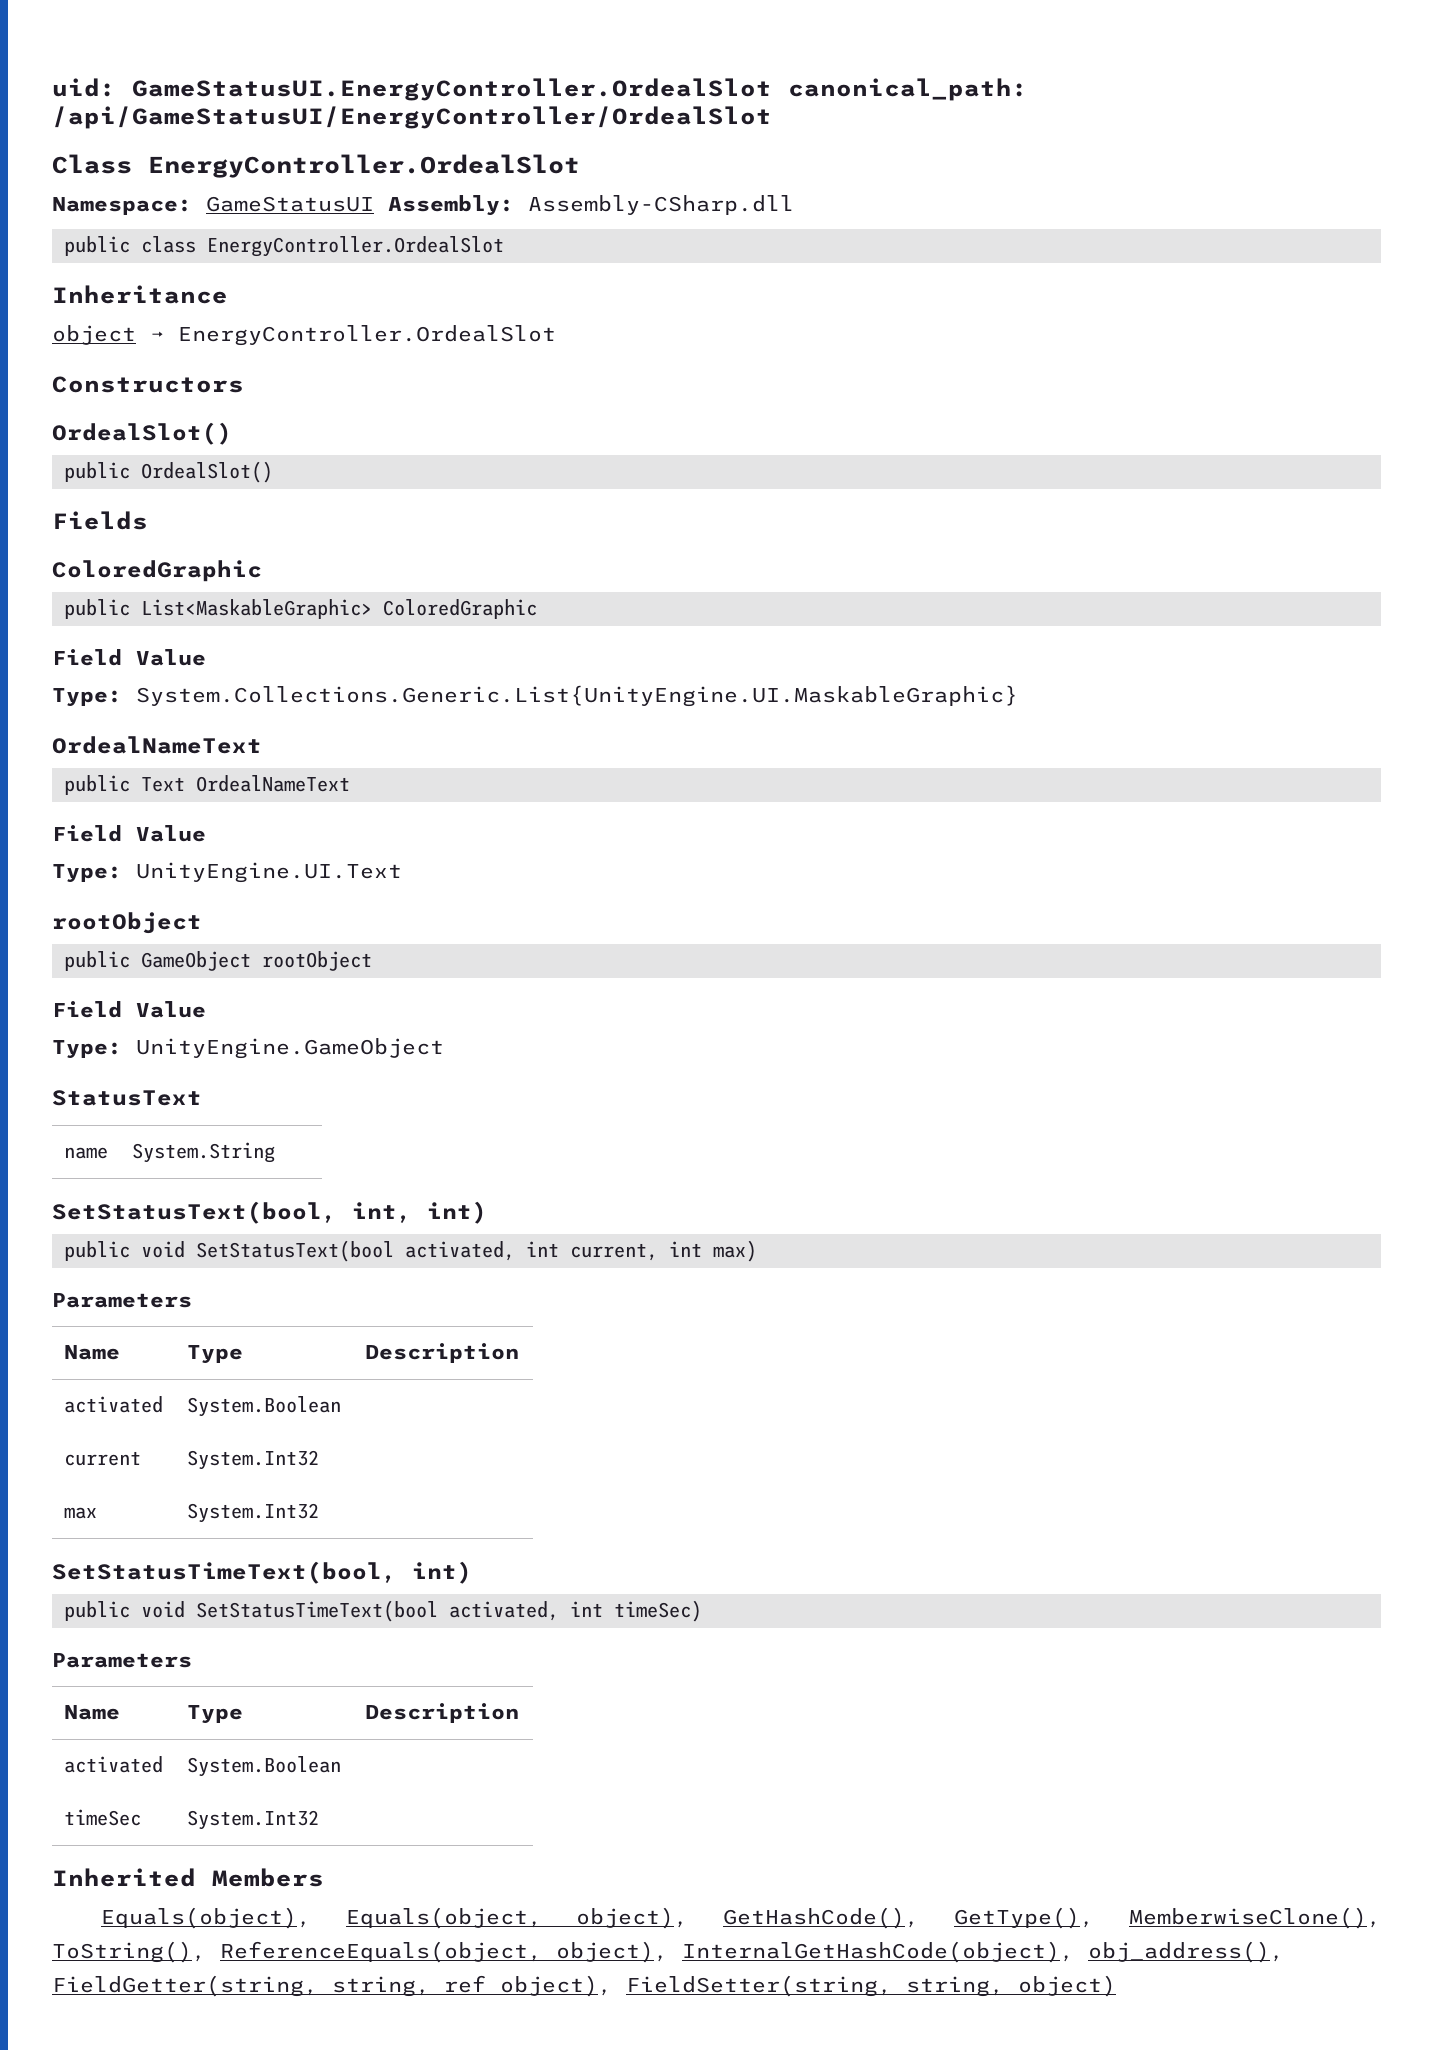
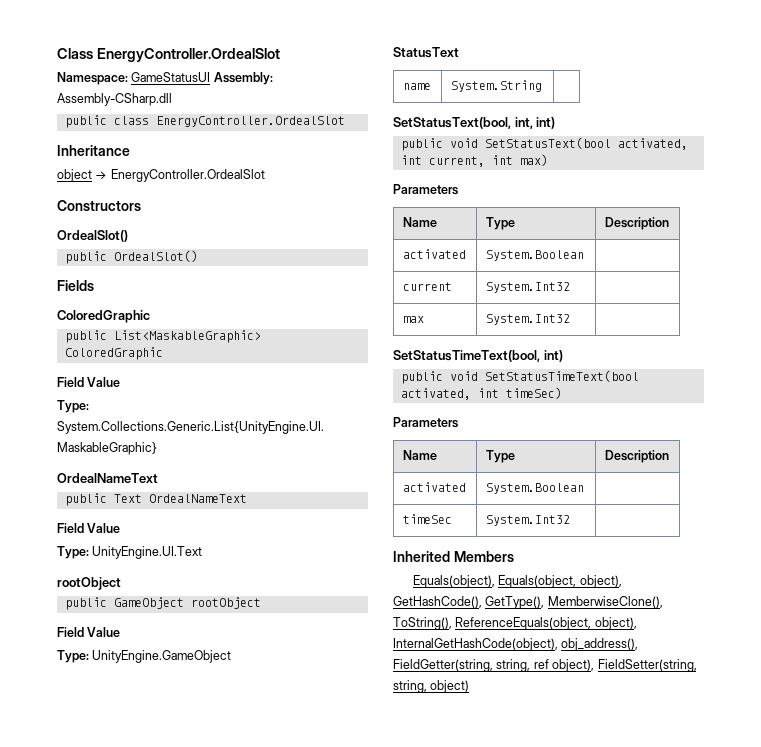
[52,78,1028,101] [52,106,772,129] uid: GameStatusUI.EnergyController.OrdealSlot canonical_path: /api/GameStatusUI/EnergyController/OrdealSlot // -> (57, 53) none

